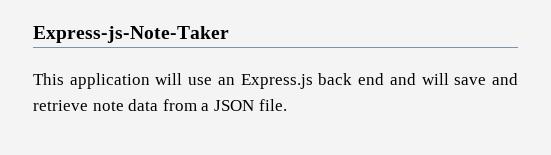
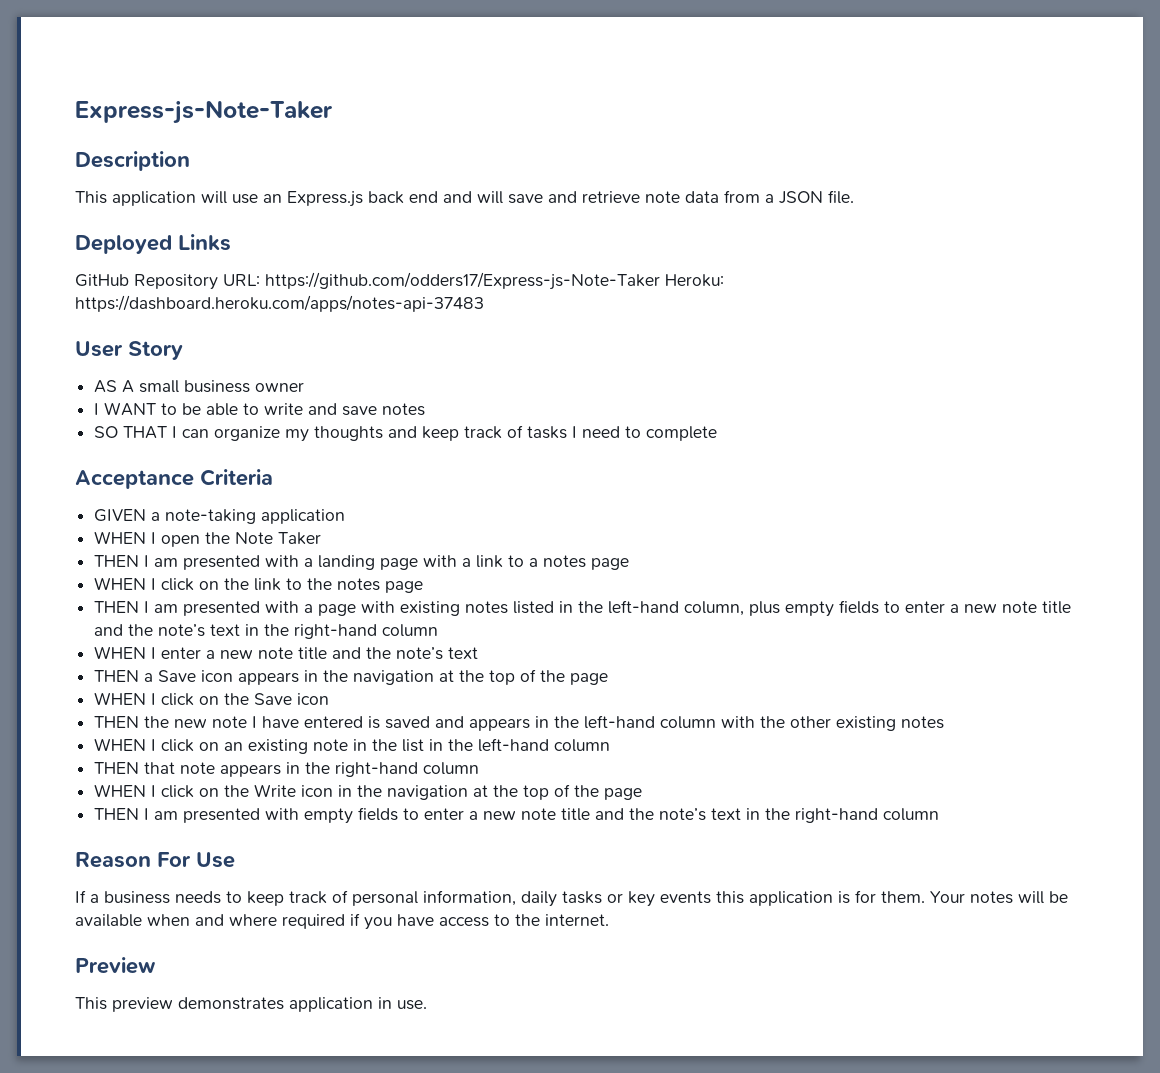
(229, 34) none -> [75,151,190,171] // Description
(287, 105) none -> [75,234,231,254] [75,272,724,290] [75,295,484,312] [75,341,183,360] [94,380,305,393] [94,402,426,416] [94,425,718,442] [75,469,273,489] [94,509,346,524] [94,531,322,547] [94,555,630,570] [94,577,424,593] [94,600,1072,617] [94,624,439,639] [94,646,479,660] [94,669,609,685] [94,692,330,706] [94,715,945,731] [94,738,611,754] [94,762,480,777] [94,784,643,800] [94,807,940,824] [75,852,235,868] [75,890,1068,907] [75,913,609,930] [75,957,156,974] [75,997,427,1012] // Deployed Links // GitHub Repository URL: https://github.com/odders17/Express-js-Note-Taker Heroku: https://dashboard.heroku.com/apps/notes-api-37483 // User Story // AS A small business owner // I WANT to be able to write and save notes // SO THAT I can organize my thoughts and keep track of tasks I need to complete // Acceptance Criteria // GIVEN a note-taking application // WHEN I open the Note Taker // THEN I am presented with a landing page with a link to a notes page // WHEN I click on the link to the notes page // THEN I am presented with a page with existing notes listed in the left-hand column, plus empty fields to enter a new note title and the note’s text in the right-hand column // WHEN I enter a new note title and the note’s text // THEN a Save icon appears in the navigation at the top of the page // WHEN I click on the Save icon // THEN the new note I have entered is saved and appears in the left-hand column with the other existing notes // WHEN I click on an existing note in the list in the left-hand column // THEN that note appears in the right-hand column // WHEN I click on the Write icon in the navigation at the top of the page // THEN I am presented with empty fields to enter a new note title and the note’s text in the right-hand column // Reason For Use // If a business needs to keep track of personal information, daily tasks or key events this application is for them. Your notes will be available when and where required if you have access to the internet. // Preview // This preview demonstrates application in use.

